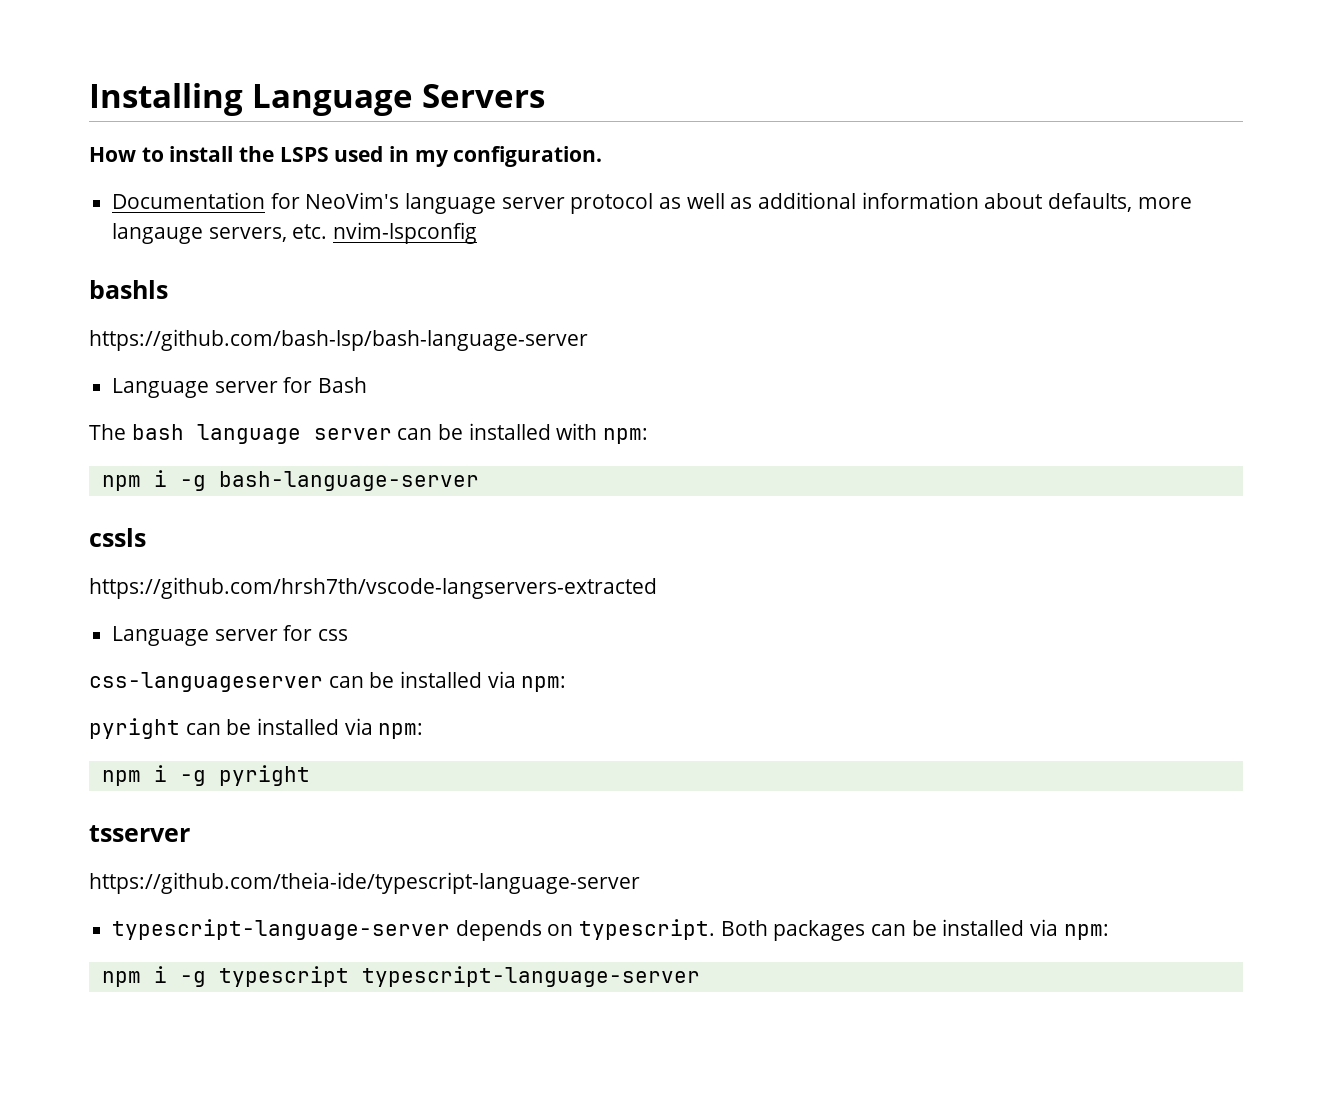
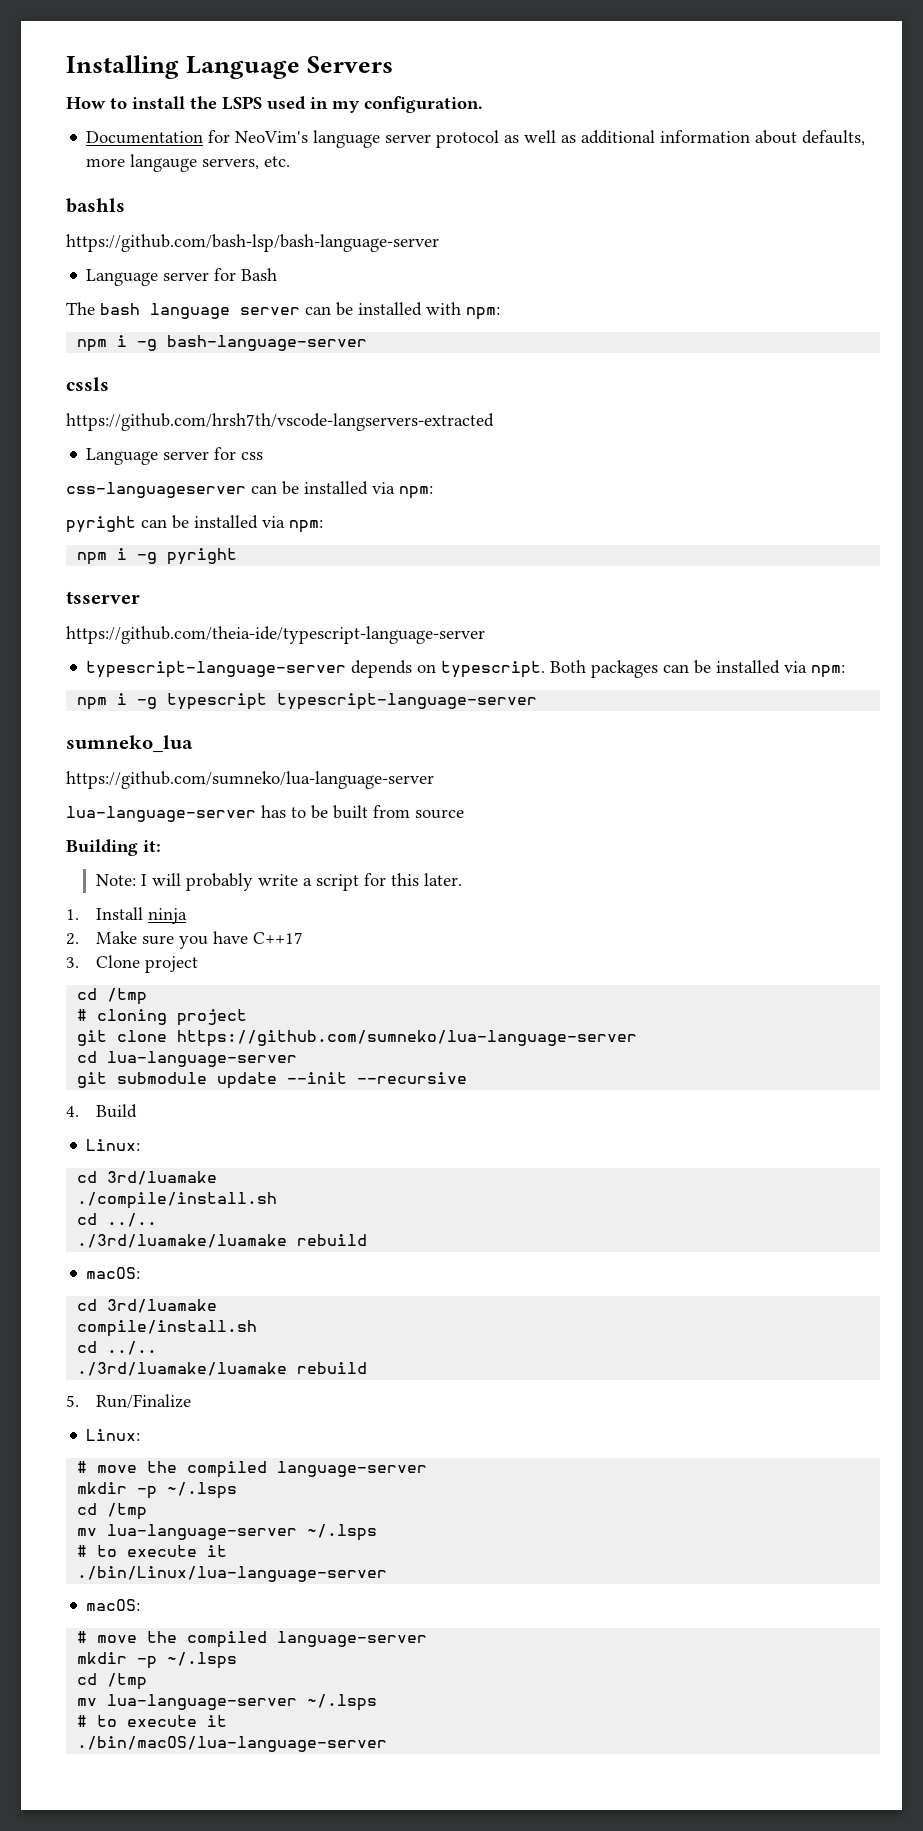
[333,222,478,244] nvim-lspconfig -> (291, 161) none
(700, 976) none -> [66,735,193,753] [66,771,434,789] [66,805,464,822] [66,839,161,856] [95,873,462,891] [66,907,187,924] [66,931,303,949] [66,955,198,973] [77,988,148,1005] [77,1009,248,1026] [77,1030,638,1047] [77,1051,298,1067] [77,1072,468,1089] [66,1104,137,1118] [86,1139,141,1151] [77,1171,218,1185] [77,1192,278,1209] [77,1213,158,1227] [77,1234,368,1248] [86,1267,141,1279] [77,1299,218,1313] [77,1320,258,1337] [77,1341,158,1355] [77,1362,368,1376] [66,1394,191,1409] [86,1429,141,1441] [77,1461,428,1478] [77,1482,238,1499] [77,1503,148,1520] [77,1524,378,1541] [77,1545,228,1557] [77,1566,388,1582] [86,1599,141,1611] [77,1631,428,1648] [77,1652,238,1669] [77,1673,148,1690] [77,1694,378,1711] [77,1715,228,1727] [77,1736,388,1752] // sumneko_lua // https://github.com/sumneko/lua-language-server // lua-language-server has to be built from source // Building it: // Note: I will probably write a script for this later. // 1. Install ninja // 2. Make sure you have C++17 // 3. Clone project // cd /tmp // # cloning project // git clone https://github.com/sumneko/lua-language-server // cd lua-language-server // git submodule update --init --recursive // 4. Build // Linux: // cd 3rd/luamake // ./compile/install.sh // cd ../.. // ./3rd/luamake/luamake rebuild // macOS: // cd 3rd/luamake // compile/install.sh // cd ../.. // ./3rd/luamake/luamake rebuild // 5. Run/Finalize // Linux: // # move the compiled language-server // mkdir -p ~/.lsps // cd /tmp // mv lua-language-server ~/.lsps // # to execute it // ./bin/Linux/lua-language-server // macOS: // # move the compiled language-server // mkdir -p ~/.lsps // cd /tmp // mv lua-language-server ~/.lsps // # to execute it // ./bin/macOS/lua-language-server

